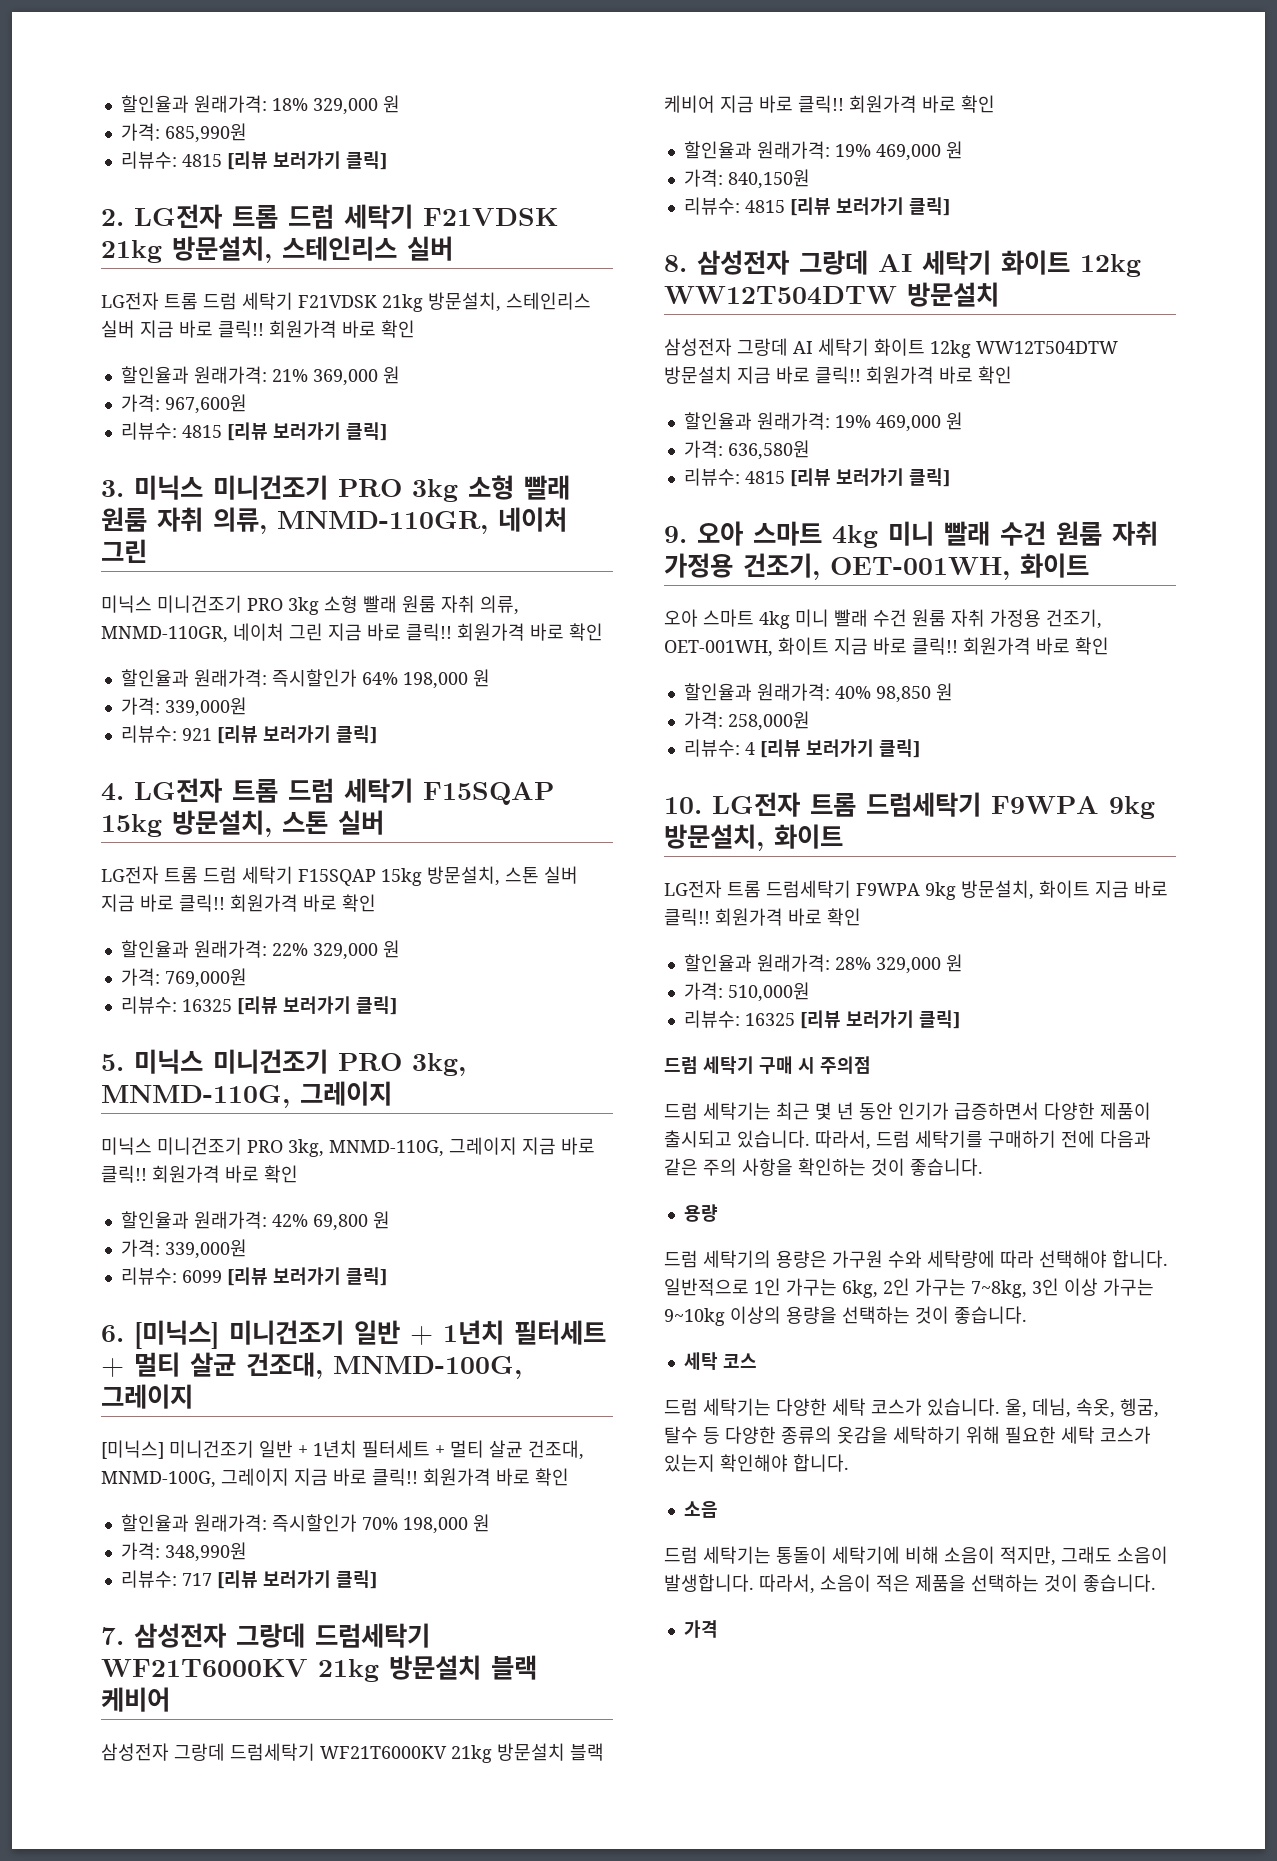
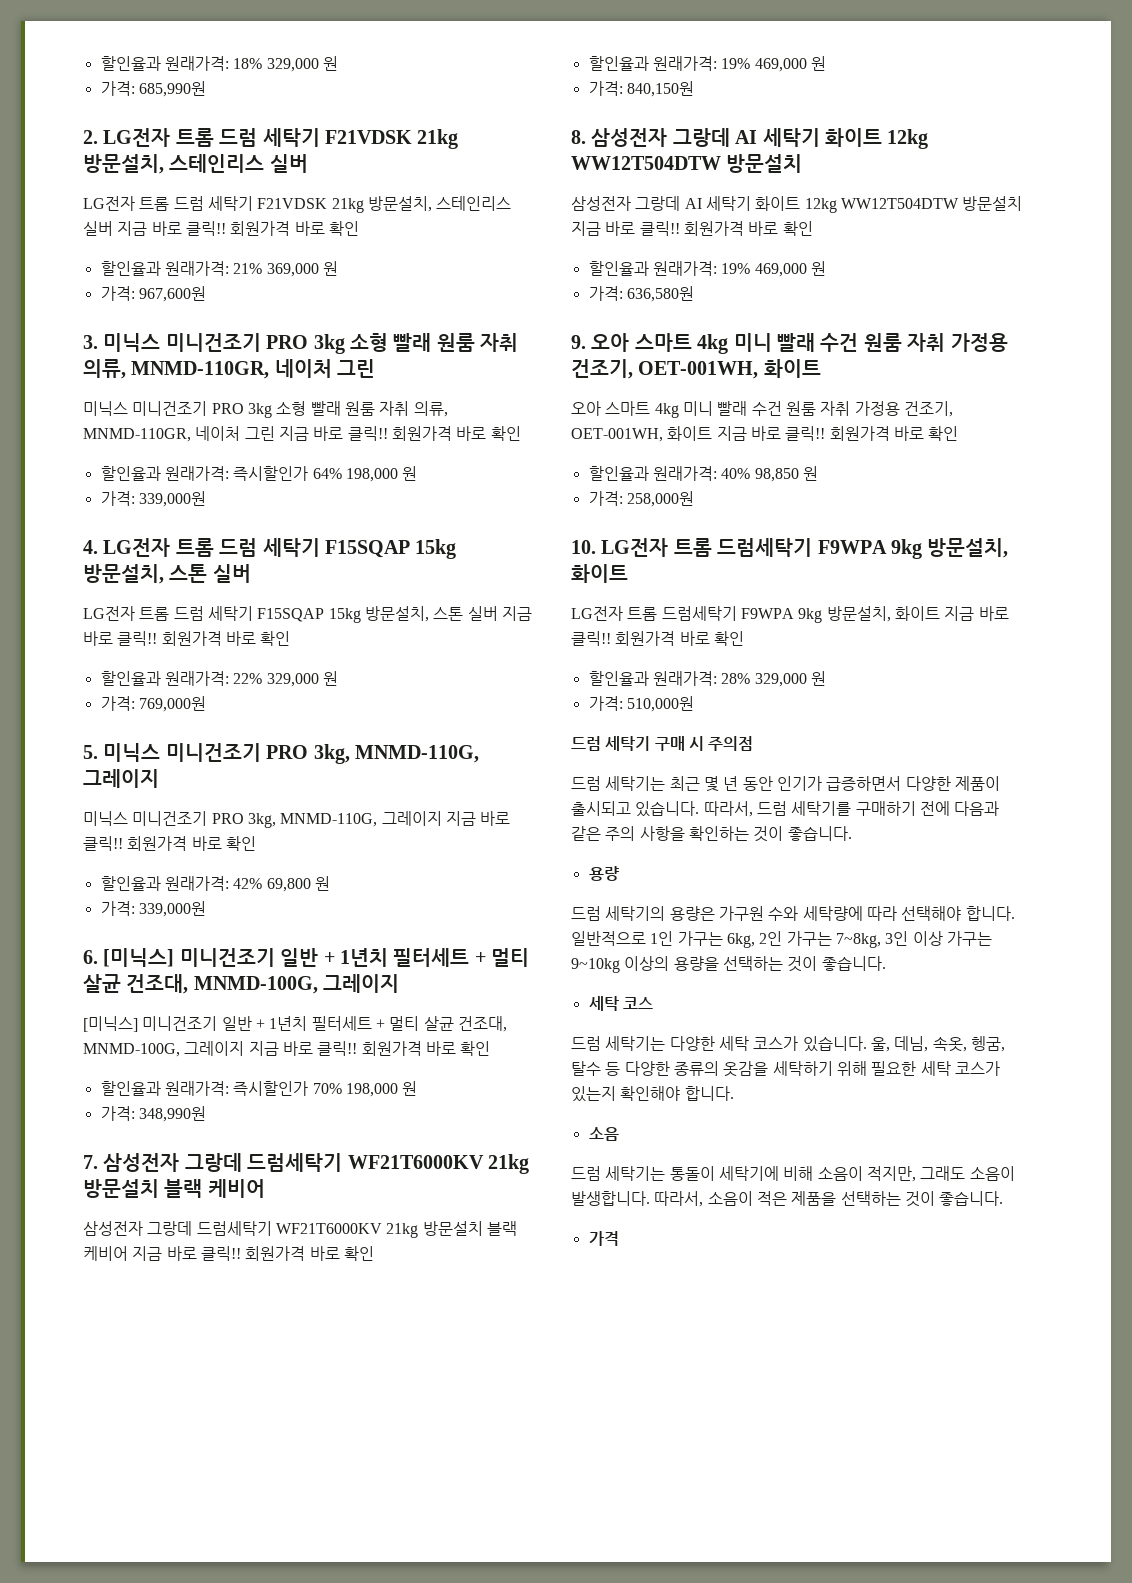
[120,151,387,170] // 리뷰수: 4815 [리뷰 보러가기 클릭] -> (206, 89) none
[120,422,387,441] // 리뷰수: 4815 [리뷰 보러가기 클릭] -> (206, 294) none
[120,725,377,744] // 리뷰수: 921 [리뷰 보러가기 클릭] -> (206, 499) none
[120,996,397,1015] // 리뷰수: 16325 [리뷰 보러가기 클릭] -> (206, 704) none
[120,1267,387,1286] // 리뷰수: 6099 [리뷰 보러가기 클릭] -> (206, 909) none
[120,1570,377,1589] // 리뷰수: 717 [리뷰 보러가기 클릭] -> (206, 1114) none
[683,197,950,216] // 리뷰수: 4815 [리뷰 보러가기 클릭] -> (694, 89) none
[683,468,950,487] // 리뷰수: 4815 [리뷰 보러가기 클릭] -> (694, 294) none
[683,739,920,758] // 리뷰수: 4 [리뷰 보러가기 클릭] -> (694, 499) none
[683,1010,960,1029] // 리뷰수: 16325 [리뷰 보러가기 클릭] -> (694, 704) none

